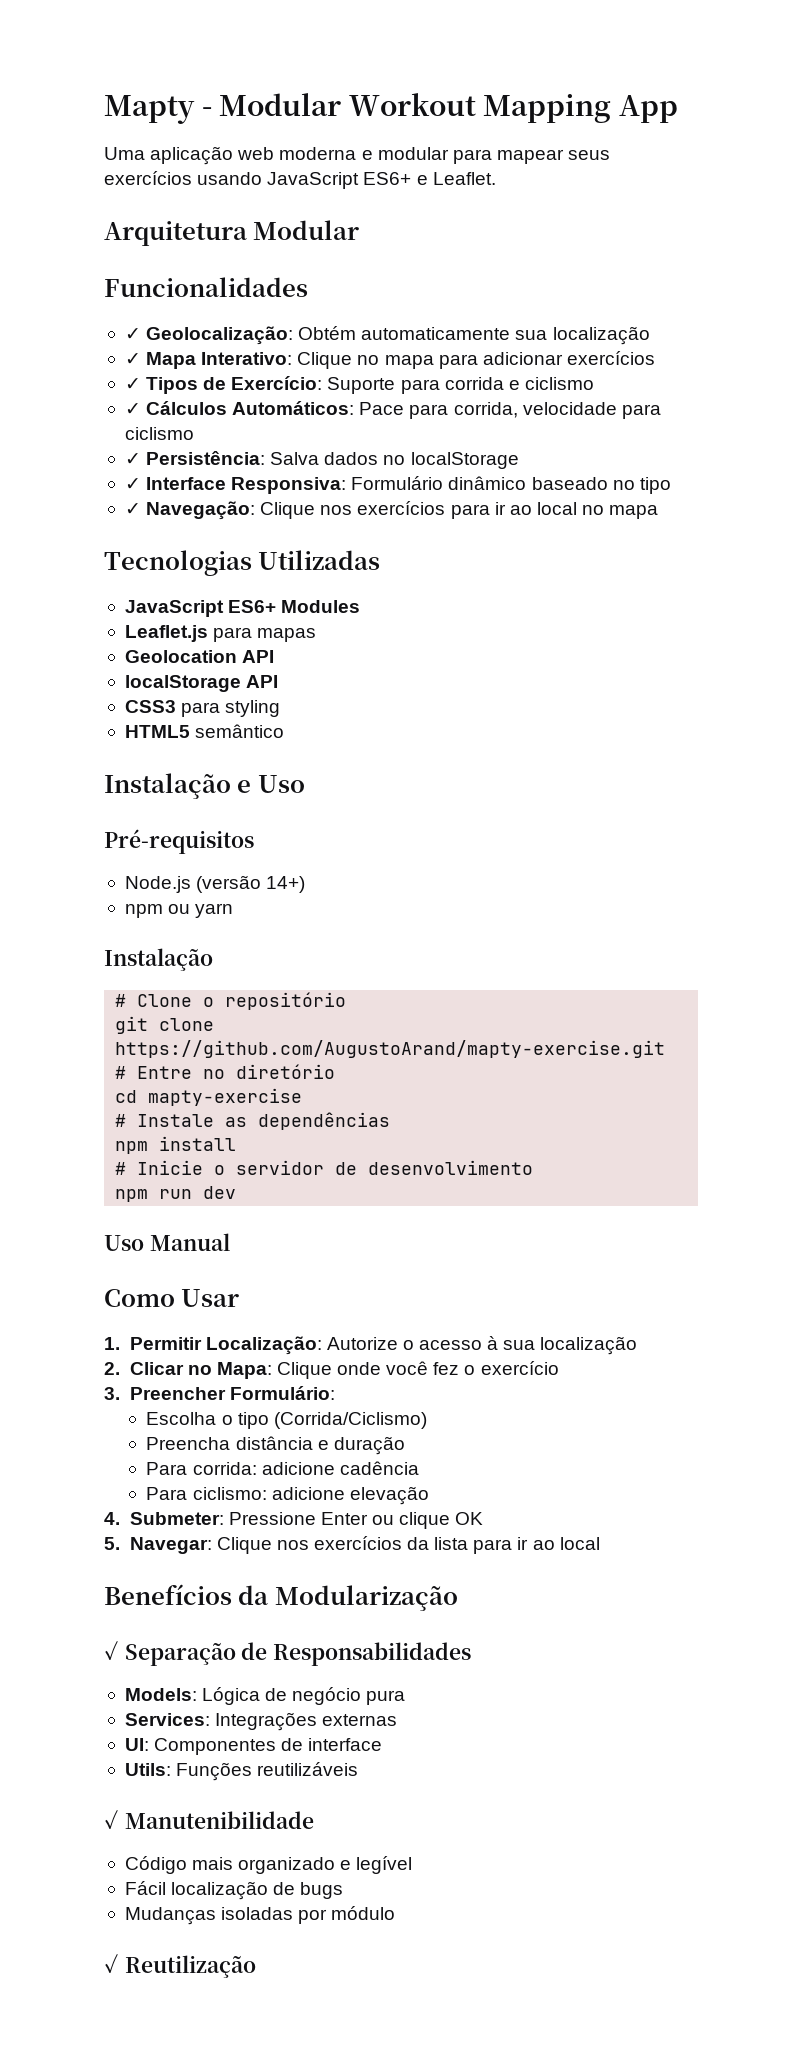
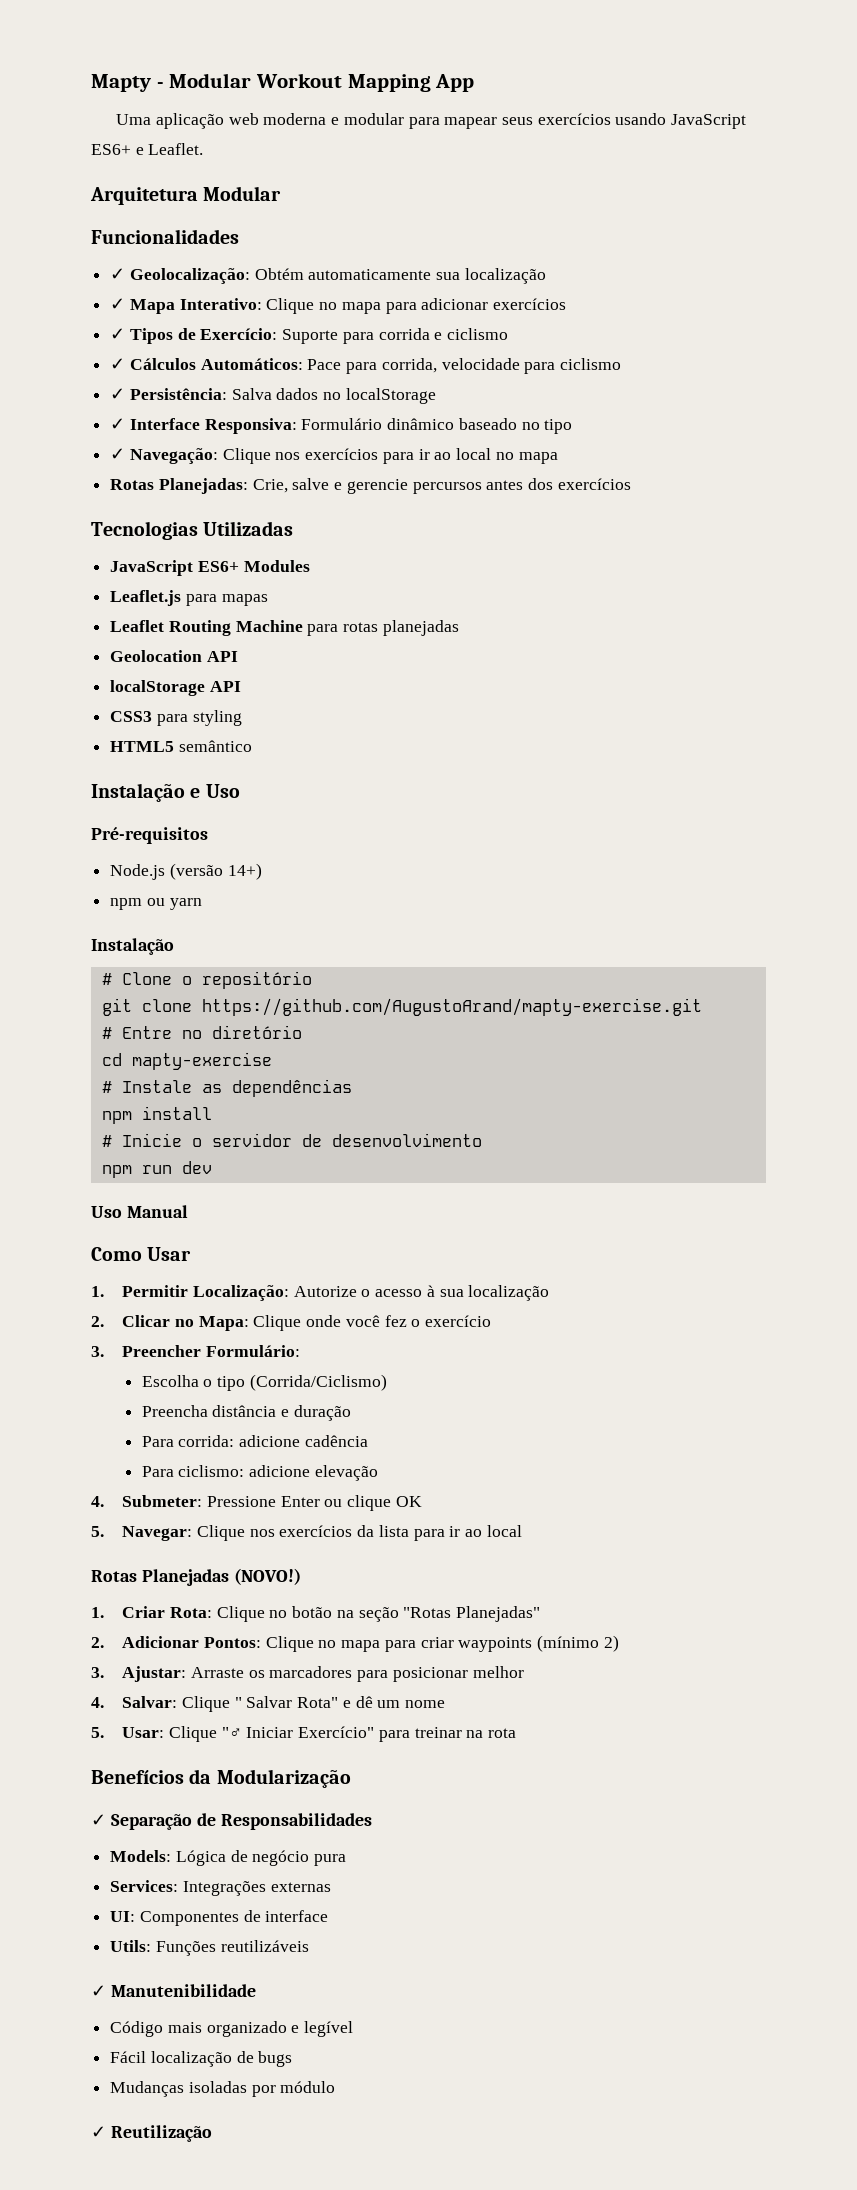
(659, 512) none -> [110,478,631,494] // Rotas Planejadas: Crie, salve e gerencie percursos antes dos exercícios
(317, 635) none -> [110,620,459,636] // Leaflet Routing Machine para rotas planejadas
(600, 1543) none -> [91,1568,301,1586] [91,1606,541,1622] [91,1635,619,1652] [91,1666,524,1682] [91,1696,446,1712] [91,1726,517,1742] // Rotas Planejadas (NOVO!) // 1. Criar Rota: Clique no botão na seção "Rotas Planejadas" // 2. Adicionar Pontos: Clique no mapa para criar waypoints (mínimo 2) // 3. Ajustar: Arraste os marcadores para posicionar melhor // 4. Salvar: Clique " Salvar Rota" e dê um nome // 5. Usar: Clique "♂ Iniciar Exercício" para treinar na rota

